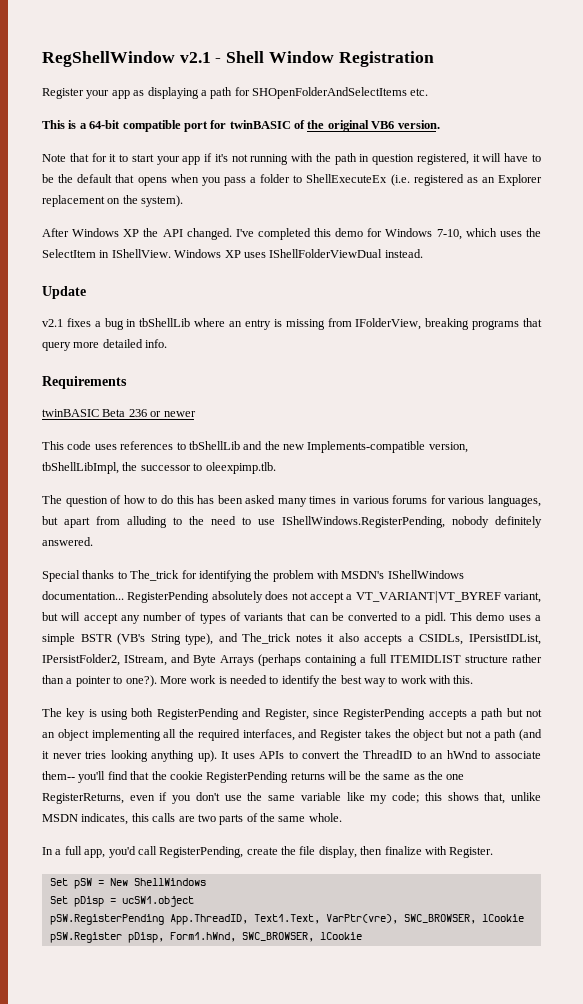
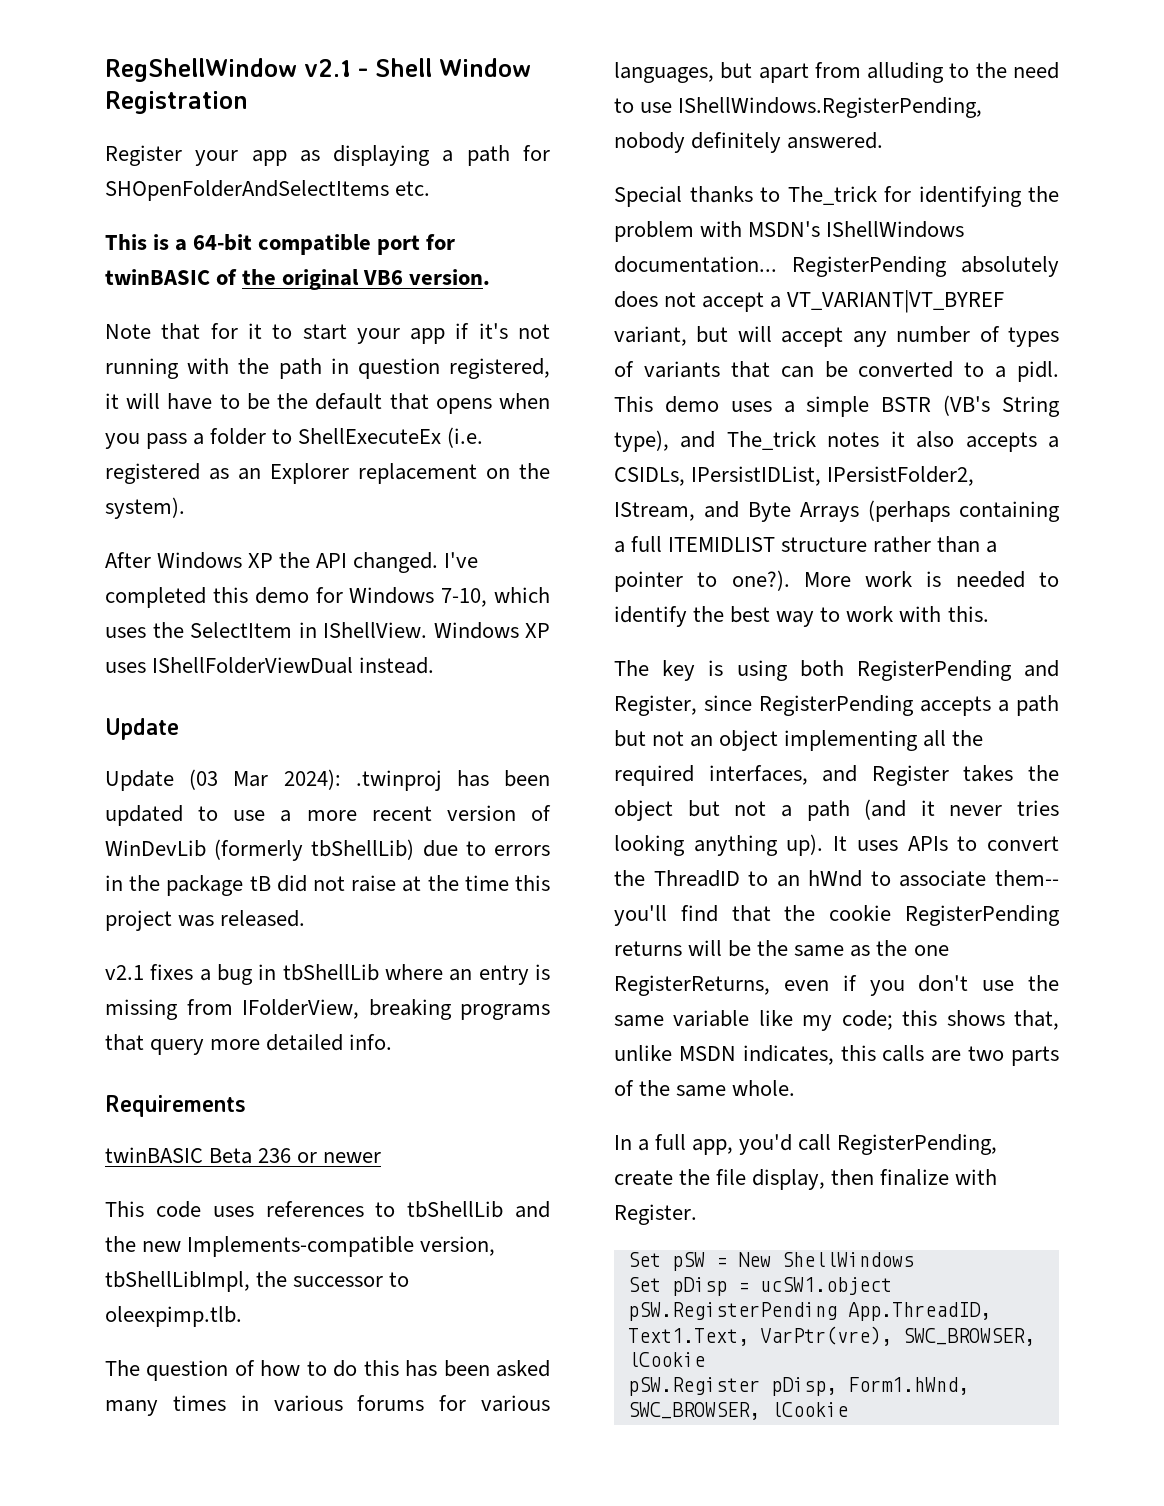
(86, 292) none -> [105,769,550,791] [105,805,551,826] [105,839,550,861] [105,875,550,896] [105,910,306,931] // Update (03 Mar 2024): .twinproj has been updated to use a more recent version of WinDevLib (formerly tbShellLib) due to errors in the package tB did not raise at the time this project was released.

